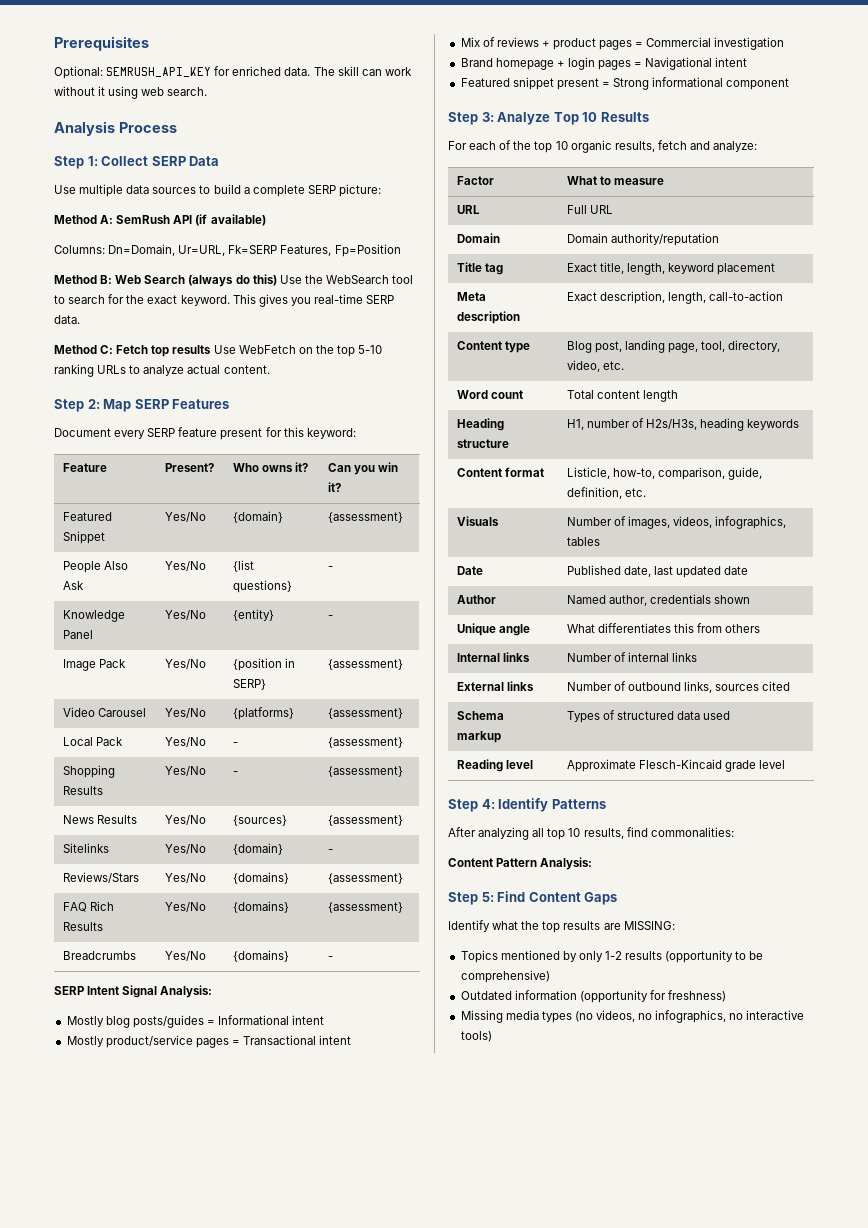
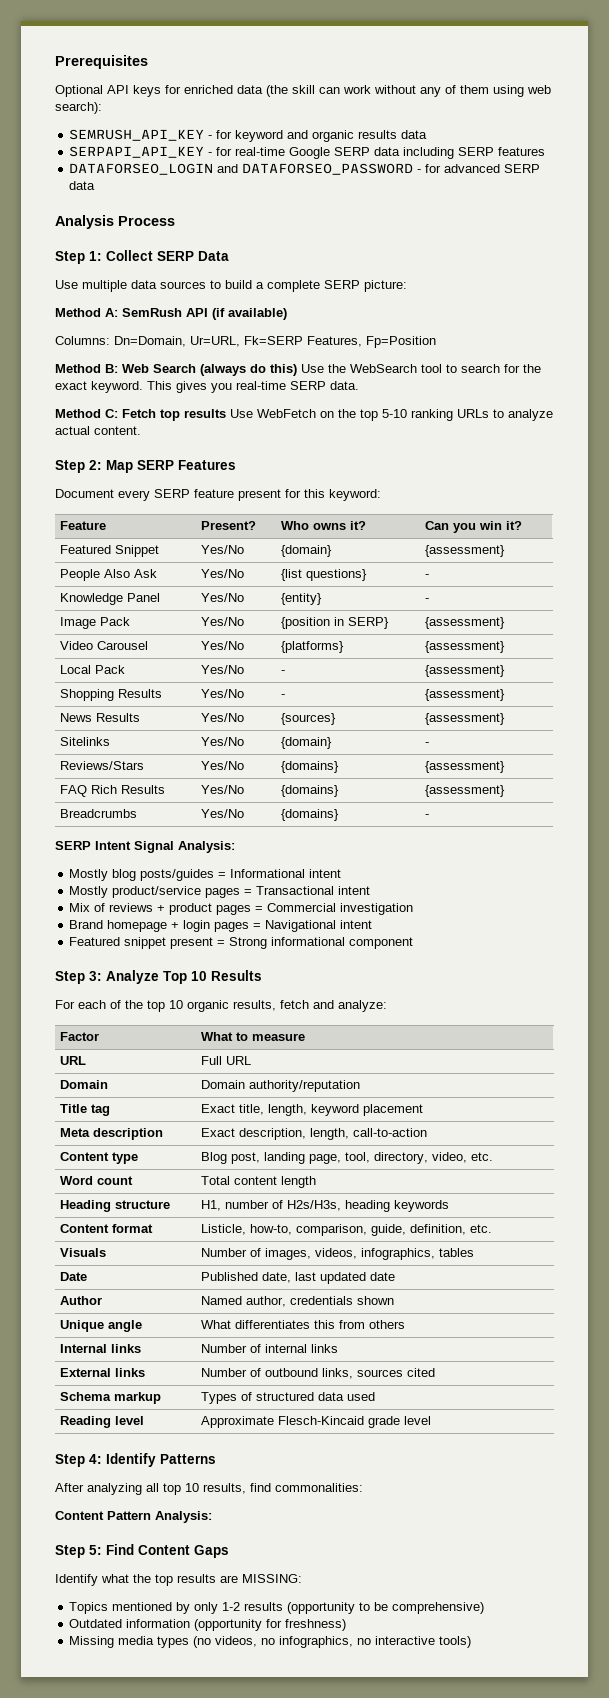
[54,66,412,79] [54,86,208,99] Optional: SEMRUSH_API_KEY for enriched data. The skill can work without it using web search. -> [55,85,551,97] [55,102,102,114] [69,129,428,142] [69,146,546,159] [69,163,541,175] [69,181,96,190] Optional API keys for enriched data (the skill can work without any of them using web search): // SEMRUSH_API_KEY - for keyword and organic results data // SERPAPI_API_KEY - for real-time Google SERP data including SERP features // DATAFORSEO_LOGIN and DATAFORSEO_PASSWORD - for advanced SERP data

